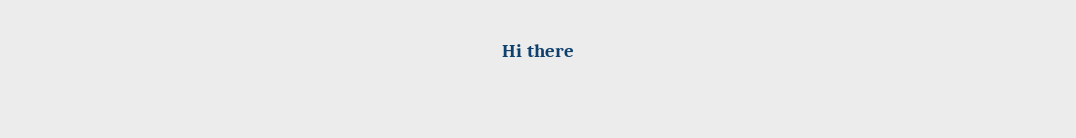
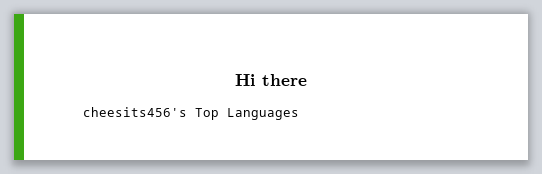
(574, 50) none -> [83,107,299,120] // cheesits456's Top Languages

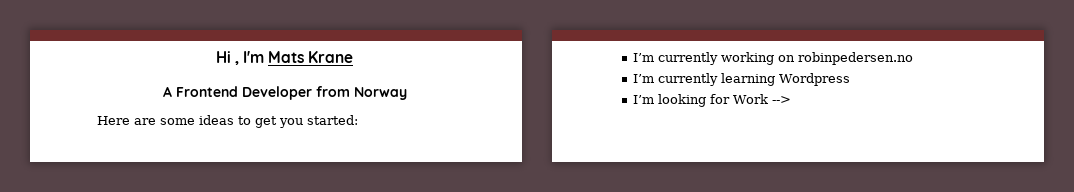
[262,74,307,86] [83,107,299,120] there // cheesits456's Top Languages -> [234,51,354,65] [162,86,407,100] [97,115,358,128] [633,52,914,65] [633,73,851,86] [633,94,792,107] , I'm Mats Krane // A Frontend Developer from Norway // Here are some ideas to get you started: // I’m currently working on robinpedersen.no // I’m currently learning Wordpress // I’m looking for Work -->

